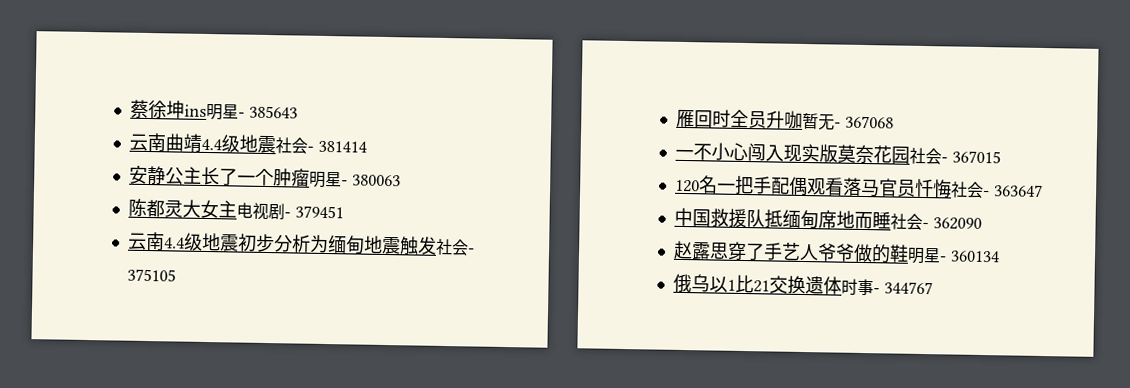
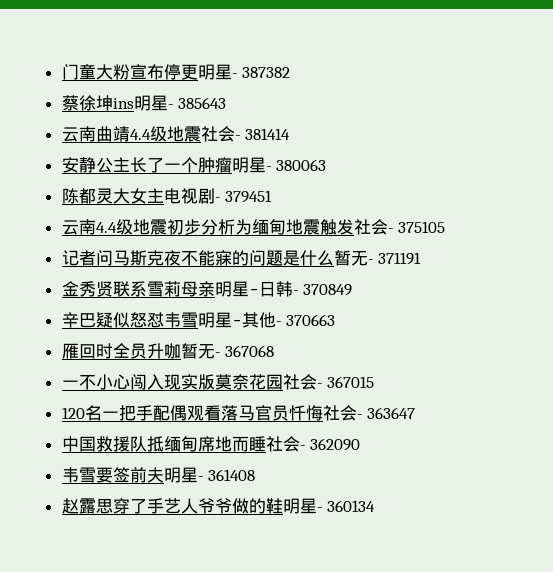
(129, 109) none -> [61,64,291,80] 门童大粉宣布停更明星- 387382 //
(176, 275) none -> [61,250,422,266] [61,281,353,297] [61,312,336,328] // 记者问马斯克夜不能寐的问题是什么暂无- 371191 // 金秀贤联系雪莉母亲明星-日韩- 370849 // 辛巴疑似怒怼韦雪明星-其他- 370663
(982, 223) none -> [61,467,256,483] // 韦雪要签前夫明星- 361408
[672,273,933,296] // 俄乌以1比21交换遗体时事- 344767 -> (376, 506) none

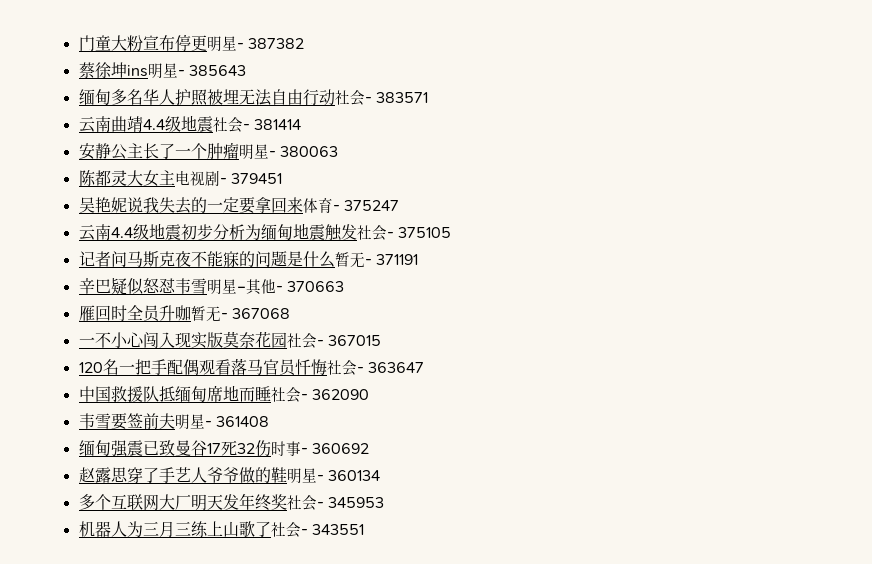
(227, 103) none -> [78,89,428,106] // 缅甸多名华人护照被埋无法自由行动社会- 383571
(273, 196) none -> [78,197,399,214] // 吴艳妮说我失去的一定要拿回来体育- 375247
[61,281,353,297] // 金秀贤联系雪莉母亲明星-日韩- 370849 -> (418, 259) none
(256, 475) none -> [78,440,369,457] // 缅甸强震已致曼谷17死32伤时事- 360692
(376, 506) none -> [78,493,384,511] [78,521,364,538] // 多个互联网大厂明天发年终奖社会- 345953 // 机器人为三月三练上山歌了社会- 343551

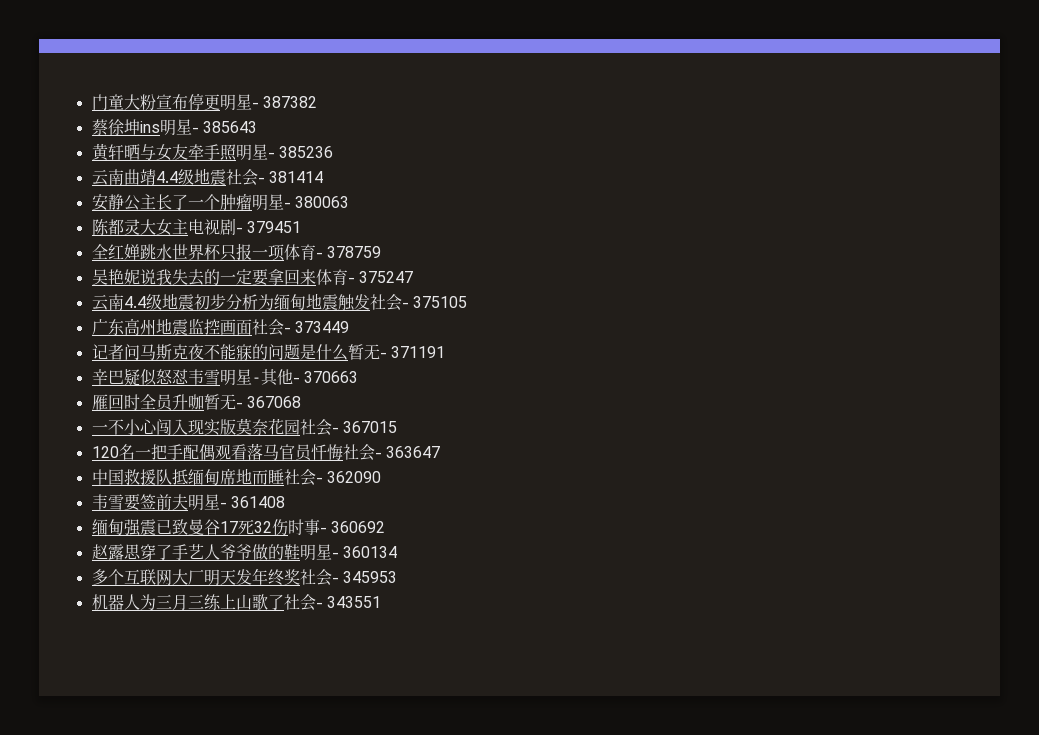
[78,89,428,106] 缅甸多名华人护照被埋无法自由行动社会- 383571 -> [91,143,333,161] 黄轩晒与女友牵手照明星- 385236
(282, 178) none -> [91,243,381,261] // 全红婵跳水世界杯只报一项体育- 378759
(451, 232) none -> [91,318,349,336] // 广东高州地震监控画面社会- 373449

